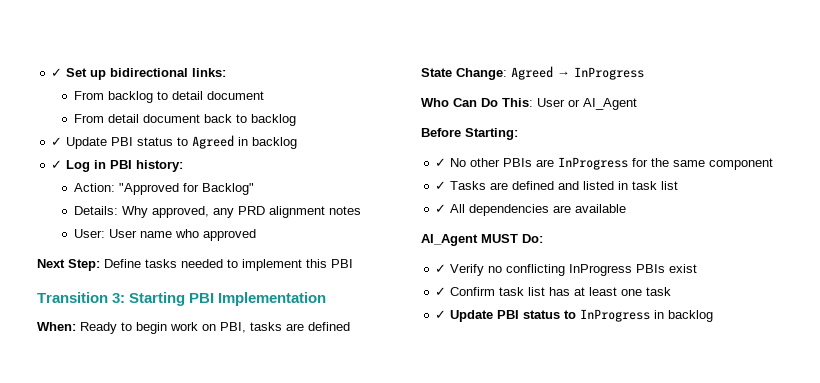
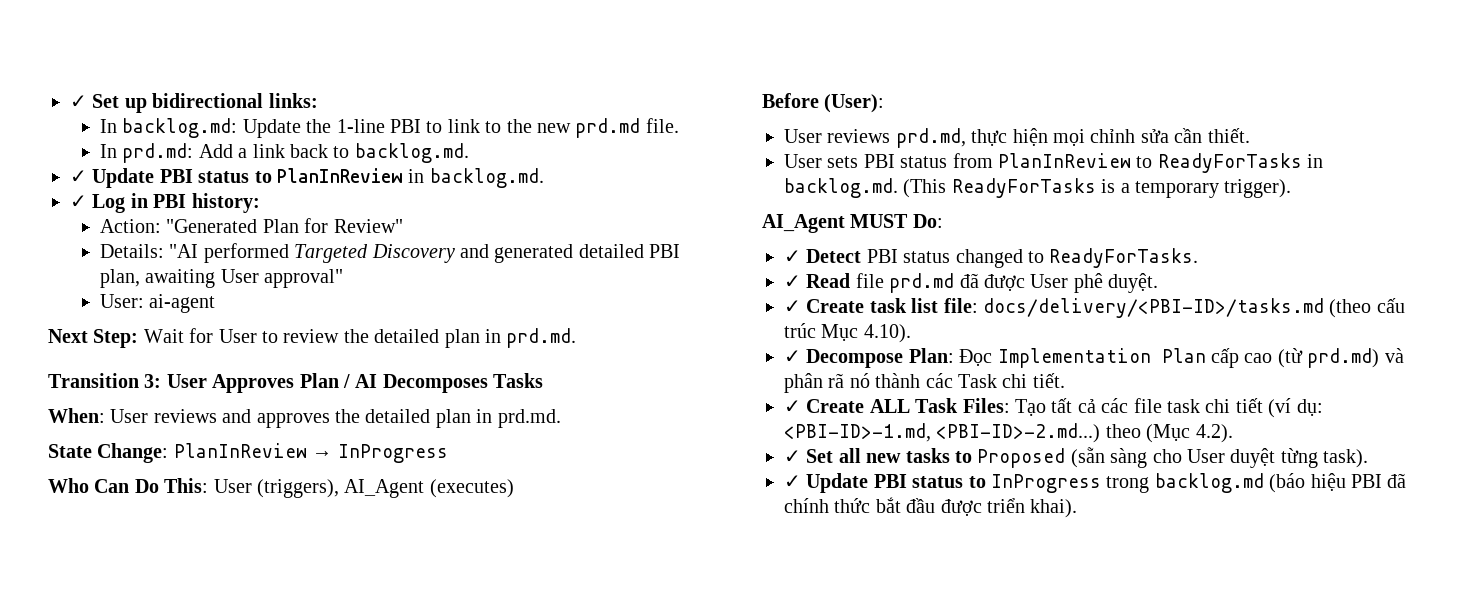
[73,91,264,103] [73,114,200,123] From backlog to detail document // From detail document -> [99,118,679,138] [99,143,285,163] In backlog.md: Update the 1-line PBI to link to the new prd.md file. // In prd.md: Add a link
[250,114,296,126] [51,135,298,149] backlog // ✓ Update PBI status to Agreed in backlog -> [354,143,469,163] [70,168,544,188] backlog.md. // ✓ Update PBI status to PlanInReview in backlog.md.
[118,183,254,195] [73,206,361,218] [73,229,256,241] [37,259,353,271] [37,292,327,306] [37,322,350,334] "Approved for Backlog" // Details: Why approved, any PRD alignment notes // User: User name who approved // Next Step: Define tasks needed to implement this PBI // Transition 3: Starting PBI Implementation // When: Ready to begin work on PBI, tasks are defined -> [166,218,403,233] [99,243,681,263] [99,269,344,288] [99,294,216,313] [48,328,577,348] [48,373,544,393] [48,408,561,428] "Generated Plan for Review" // Details: "AI performed Targeted Discovery and generated detailed PBI plan, awaiting User approval" // User: ai-agent // Next Step: Wait for User to review the detailed plan in prd.md. // Transition 3: User Approves Plan / AI Decomposes Tasks // When: User reviews and approves the detailed plan in prd.md.
[511,66,553,80] Agreed -> [173,443,307,458] PlanInReview
[568,98,637,110] or AI_Agent -> [257,479,514,498] (triggers), AI_Agent (executes)
[465,128,518,140] [435,157,774,170] [435,181,679,190] [435,204,627,216] [421,234,543,246] [435,264,698,276] [435,287,672,296] Starting: // ✓ No other PBIs are InProgress for the same component // ✓ Tasks are defined and listed in task list // ✓ All dependencies are available // AI_Agent MUST Do: // ✓ Verify no conflicting InProgress PBIs exist // ✓ Confirm task list has at least one task -> [824,94,885,113] [784,128,1250,148] [784,153,1324,173] [784,178,1292,198] [762,214,943,233] [784,248,1199,268] [784,273,1159,293] [784,298,1405,318] [784,323,911,343] [784,348,1404,368] [784,373,1065,393] [784,398,1323,418] [784,423,1233,443] [784,447,1369,468] (User): // User reviews prd.md, thực hiện mọi chỉnh sửa cần thiết. // User sets PBI status from PlanInReview to ReadyForTasks in backlog.md. (This ReadyForTasks is a temporary trigger). // AI_Agent MUST Do: // ✓ Detect PBI status changed to ReadyForTasks. // ✓ Read file prd.md đã được User phê duyệt. // ✓ Create task list file: docs/delivery/<PBI-ID>/tasks.md (theo cấu trúc Mục 4.10). // ✓ Decompose Plan: Đọc Implementation Plan cấp cao (từ prd.md) và phân rã nó thành các Task chi tiết. // ✓ Create ALL Task Files: Tạo tất cả các file task chi tiết (ví dụ: <PBI-ID>-1.md, <PBI-ID>-2.md...) theo (Mục 4.2). // ✓ Set all new tasks to Proposed (sẵn sàng cho User duyệt từng task).
[654,310,714,322] in backlog -> [1106,473,1407,493] [784,497,1078,518] trong backlog.md (báo hiệu PBI đã chính thức bắt đầu được triển khai).

